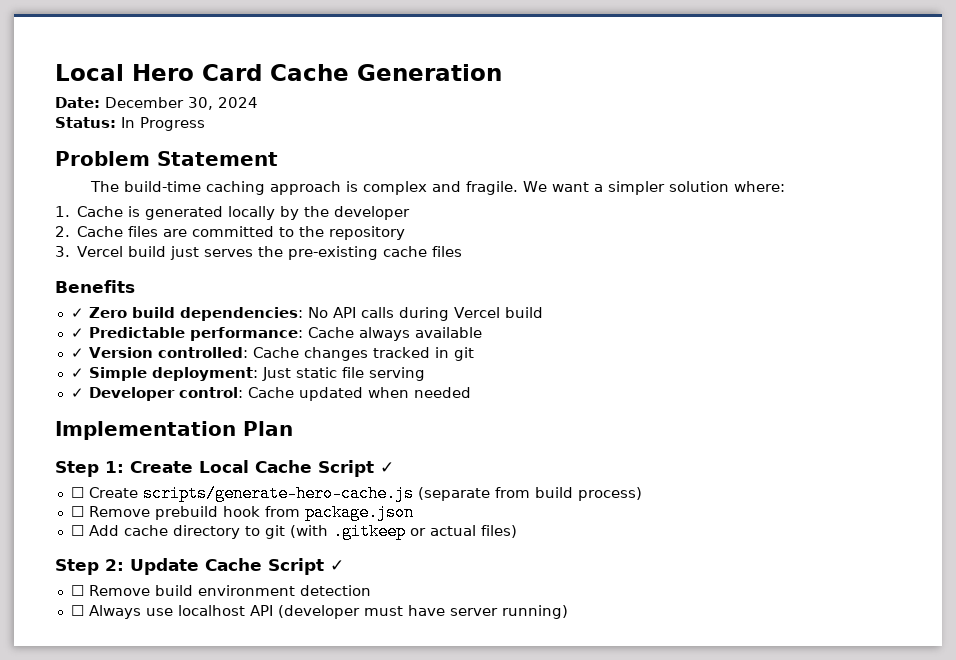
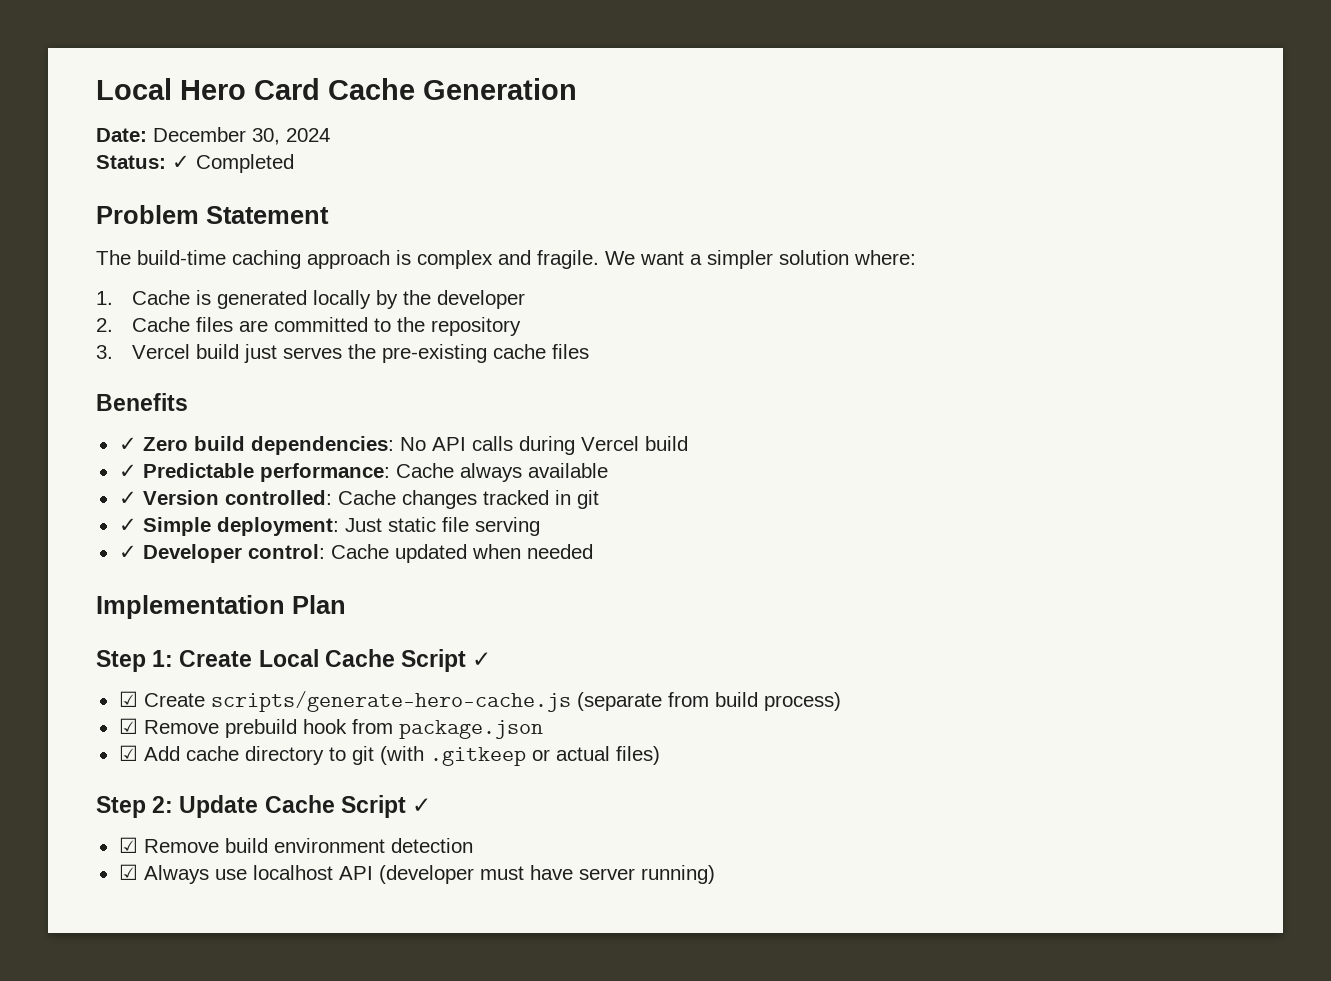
[121,117,205,131] In Progress -> [172,154,294,173] ✓ Completed
[70,487,84,498] ☐ -> [118,691,138,707] ☑
[70,506,84,517] ☐ -> [118,718,138,734] ☑
[70,525,84,536] ☐ -> [118,745,138,761] ☑
[70,585,84,596] ☐ -> [118,837,138,853] ☑
[70,605,84,616] ☐ -> [118,864,138,880] ☑

